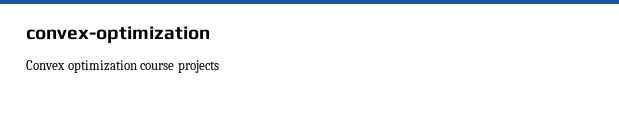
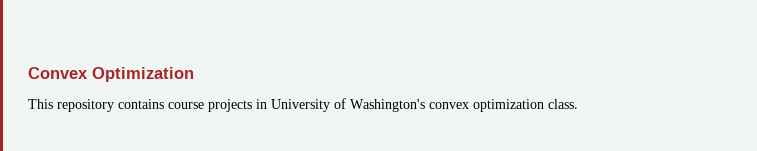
[26,26,210,43] [26,60,219,73] convex-optimization // Convex optimization course projects -> [28,67,194,82] [28,98,578,112] Convex Optimization // This repository contains course projects in University of Washington's convex optimization class.

